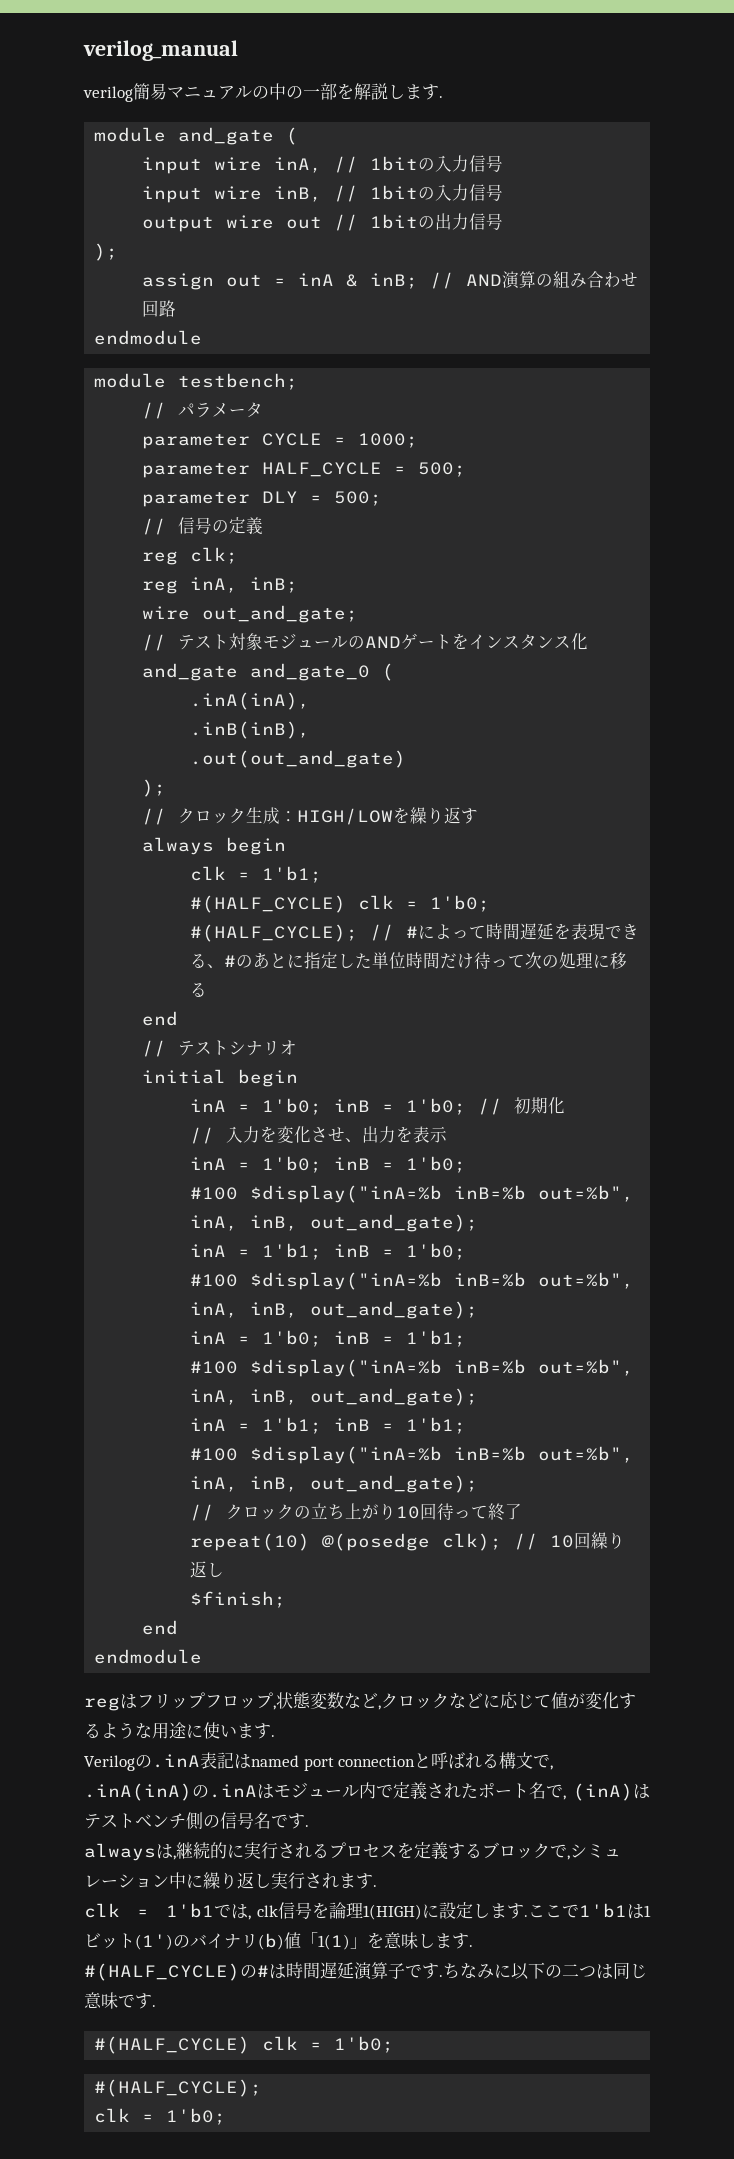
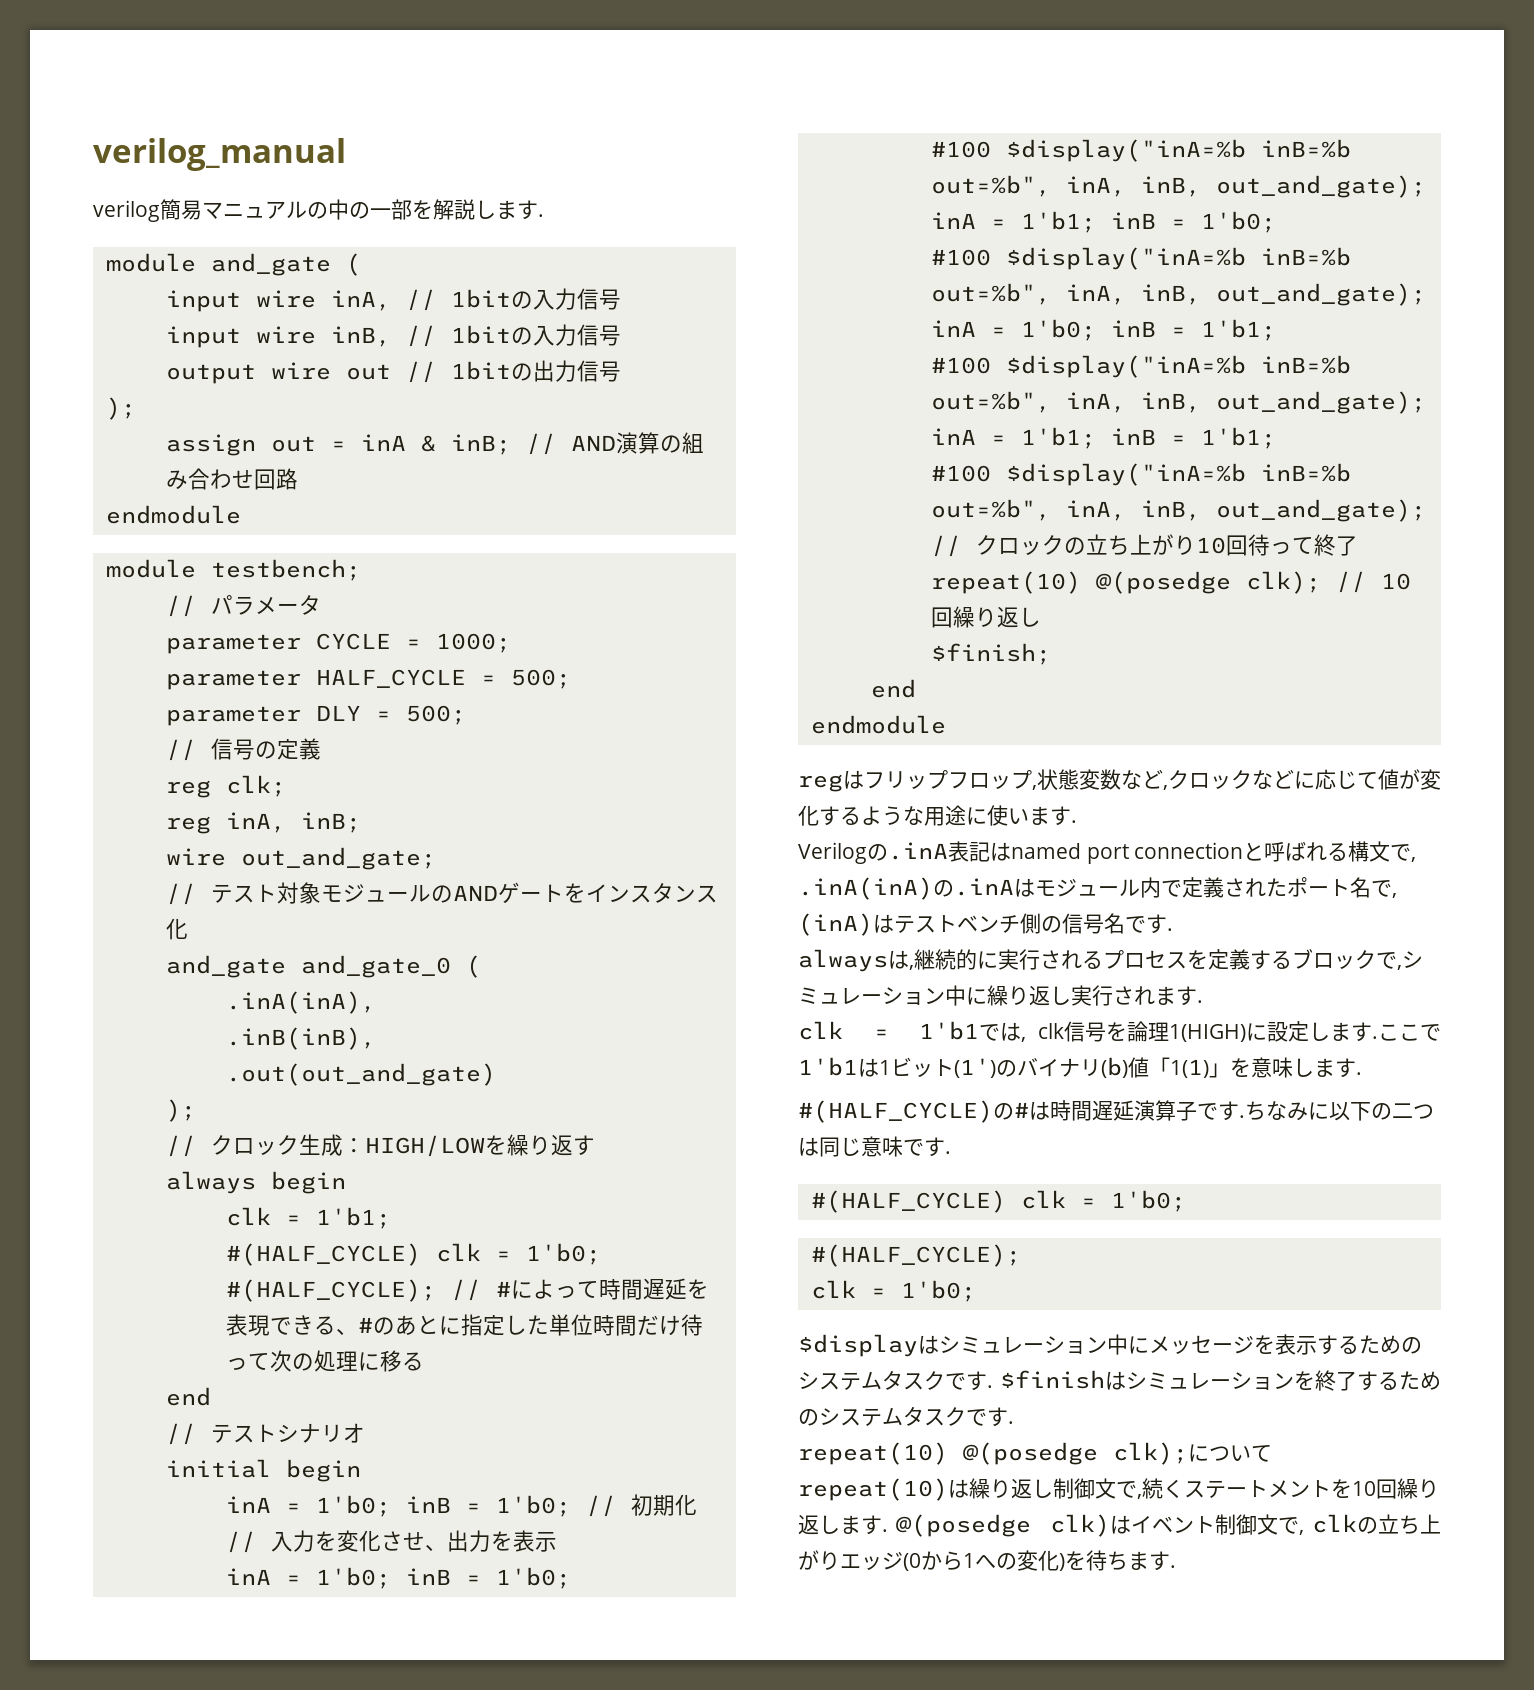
(227, 2116) none -> [798,1334,1422,1357] [798,1370,1441,1391] [798,1406,1014,1427] [798,1442,1272,1465] [798,1478,1439,1501] [798,1514,1441,1537] [798,1550,1176,1571] // $displayはシミュレーション中にメッセージを表示するためのシステムタスクです. $finishはシミュレーションを終了するためのシステムタスクです. // repeat(10) @(posedge clk);について // repeat(10)は繰り返し制御文で,続くステートメントを10回繰り返します. @(posedge clk)はイベント制御文で, clkの立ち上がりエッジ(0から1への変化)を待ちます.

